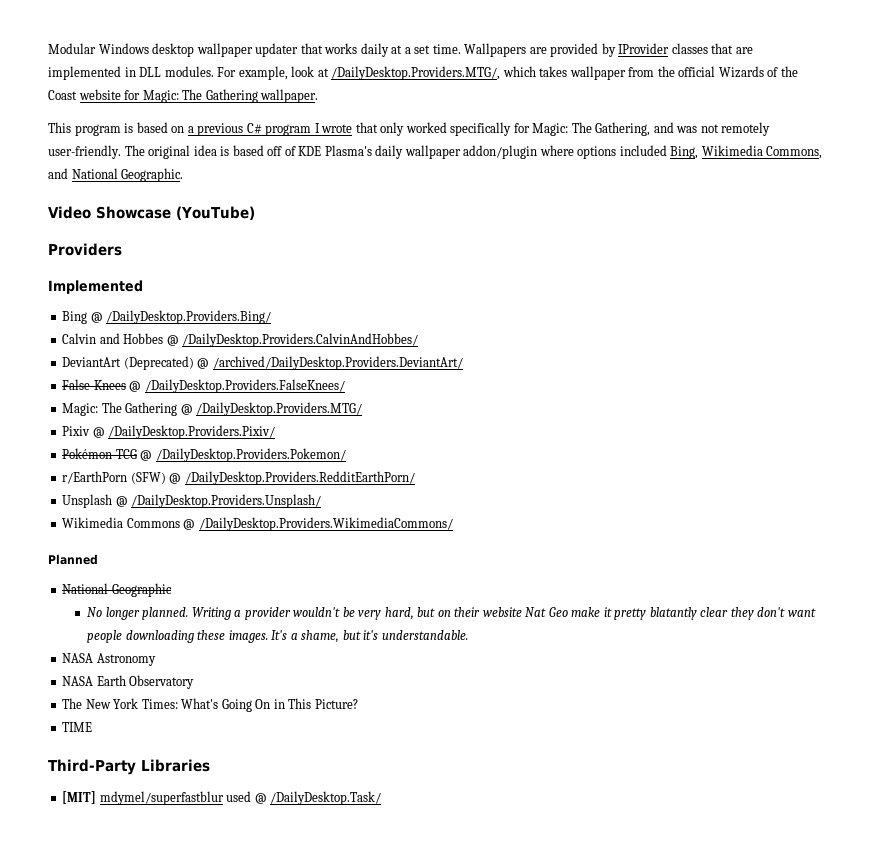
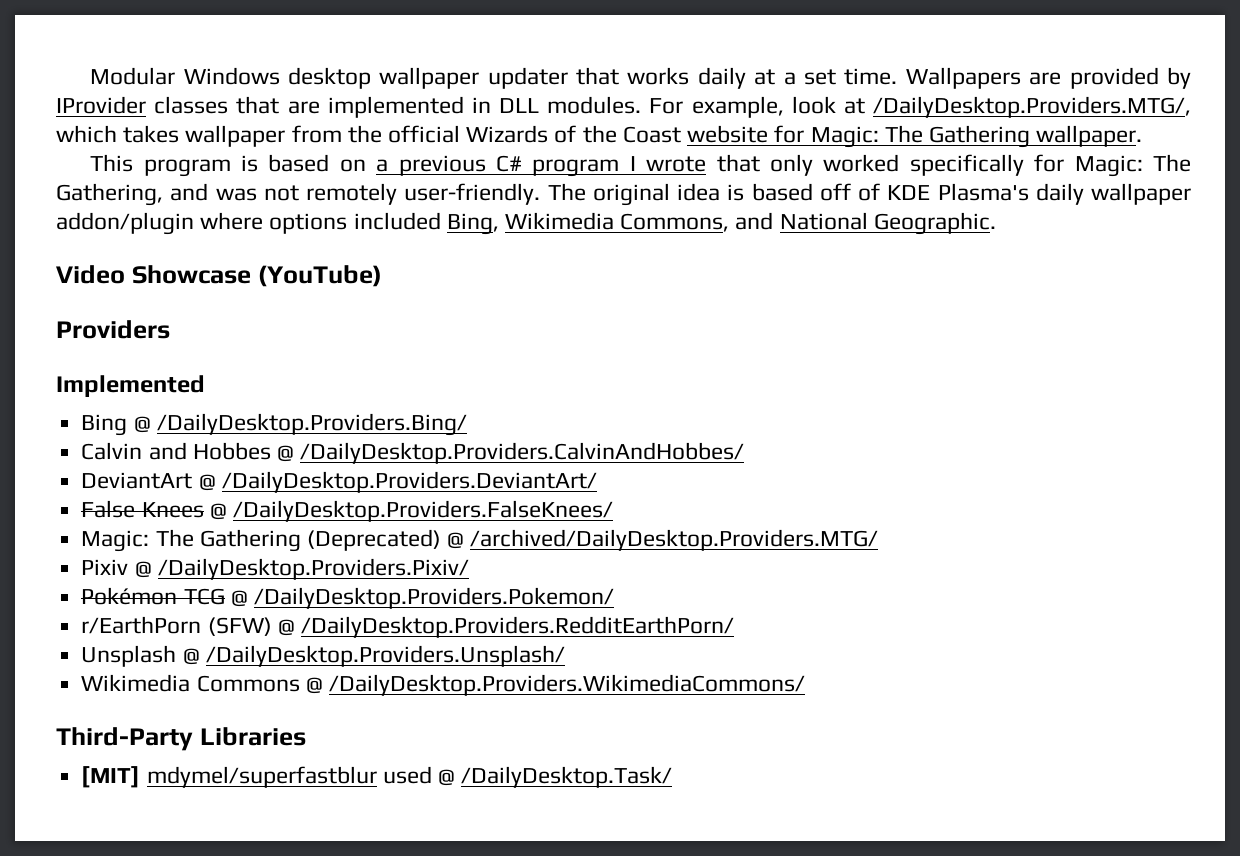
[123,356,463,370] (Deprecated) @ /archived/DailyDesktop.Providers.DeviantArt/ -> [198,471,597,493] @ /DailyDesktop.Providers.DeviantArt/
[180,402,363,416] @ /DailyDesktop.Providers.MTG/ -> [306,529,879,551] (Deprecated) @ /archived/DailyDesktop.Providers.MTG/
[48,554,98,565] [62,583,172,597] [87,607,816,620] [87,630,468,643] [62,653,156,666] [62,675,195,689] [62,698,358,712] [62,722,93,732] // Planned // National Geographic // No longer planned. Writing a provider wouldn't be very hard, but on their website Nat Geo make it pretty blatantly clear they don't want people downloading these images. It's a shame, but it's understandable. // NASA Astronomy // NASA Earth Observatory // The New York Times: What's Going On in This Picture? // TIME -> (805, 685) none

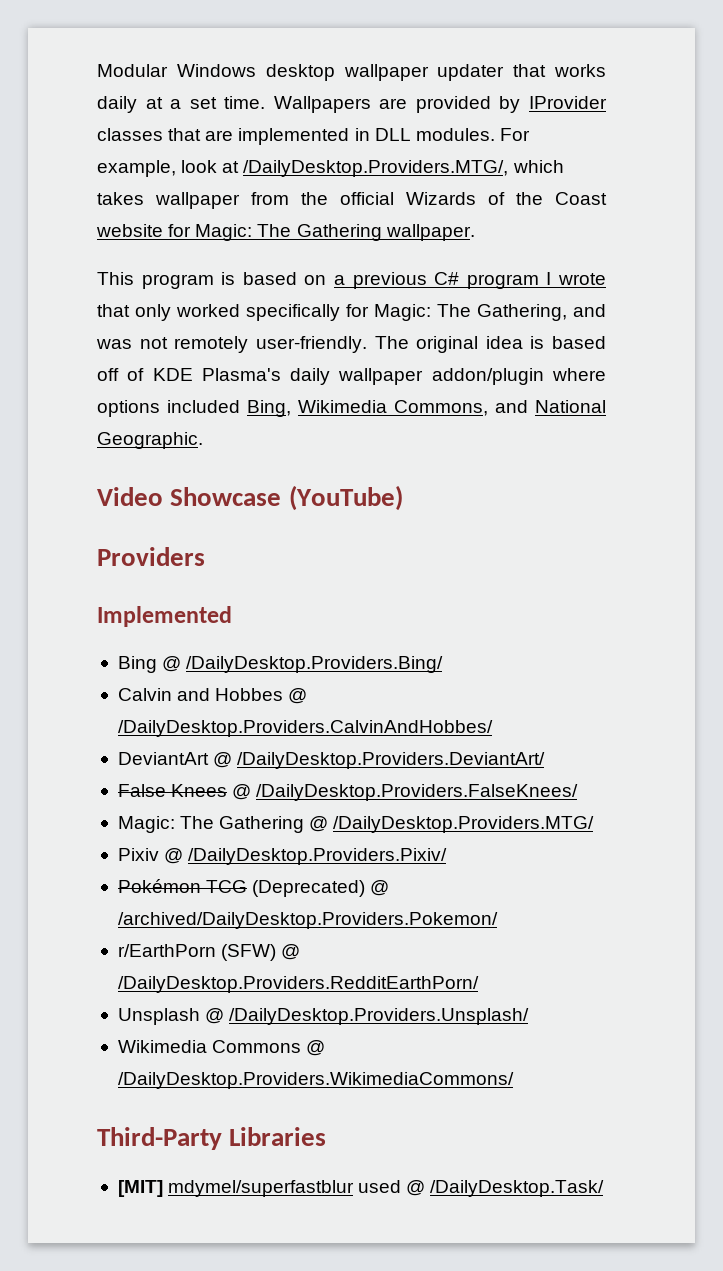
[306,529,879,551] (Deprecated) @ /archived/DailyDesktop.Providers.MTG/ -> [309,816,595,833] @ /DailyDesktop.Providers.MTG/
[230,587,614,609] @ /DailyDesktop.Providers.Pokemon/ -> [252,880,390,897] [117,912,498,929] (Deprecated) @ /archived/DailyDesktop.Providers.Pokemon/

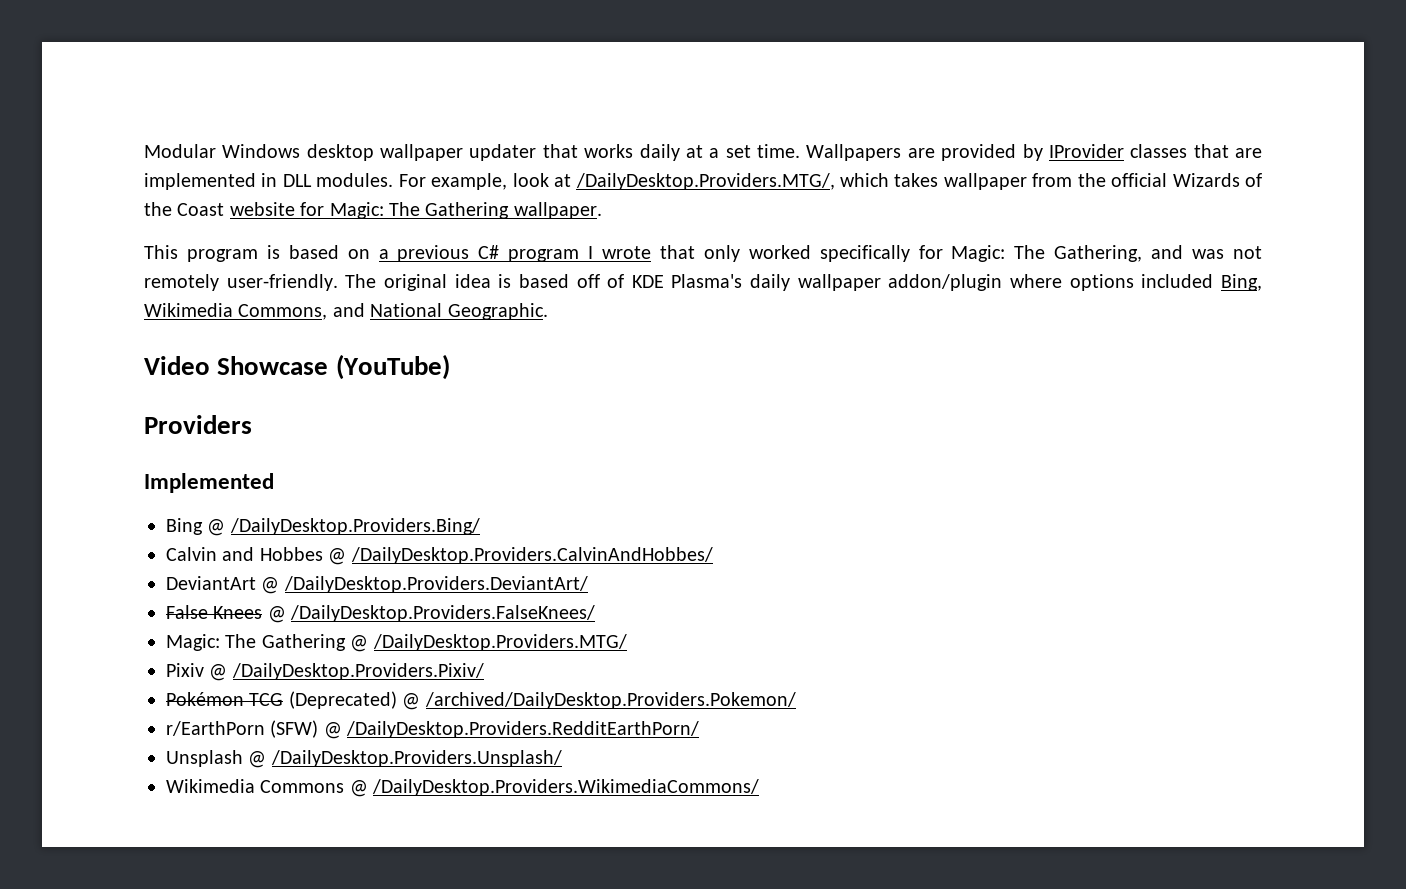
[97,1127,327,1150] [117,1180,605,1197] // Third-Party Libraries // [MIT] mdymel/superfastblur used @ /DailyDesktop.Task/ -> (760, 787) none

